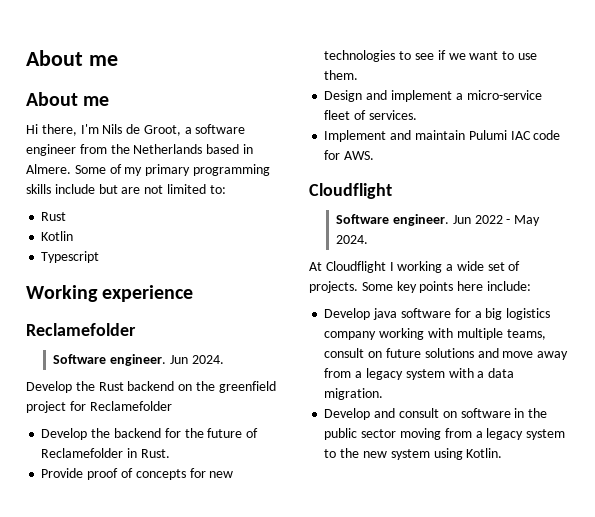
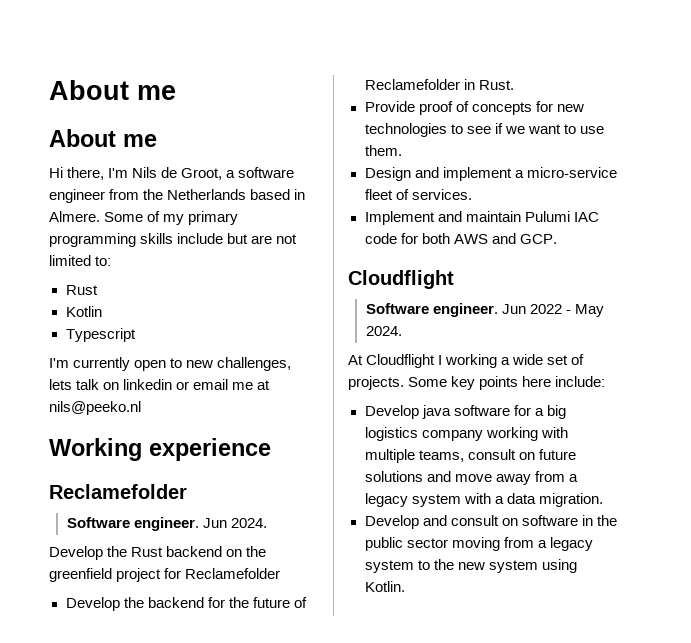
(100, 257) none -> [49,357,292,371] [49,379,271,390] [49,401,141,415] // I'm currently open to new challenges, lets talk on linkedin or email me at nils@peeko.nl
[344,151,375,160] AWS. -> [421,233,557,244] both AWS and GCP.

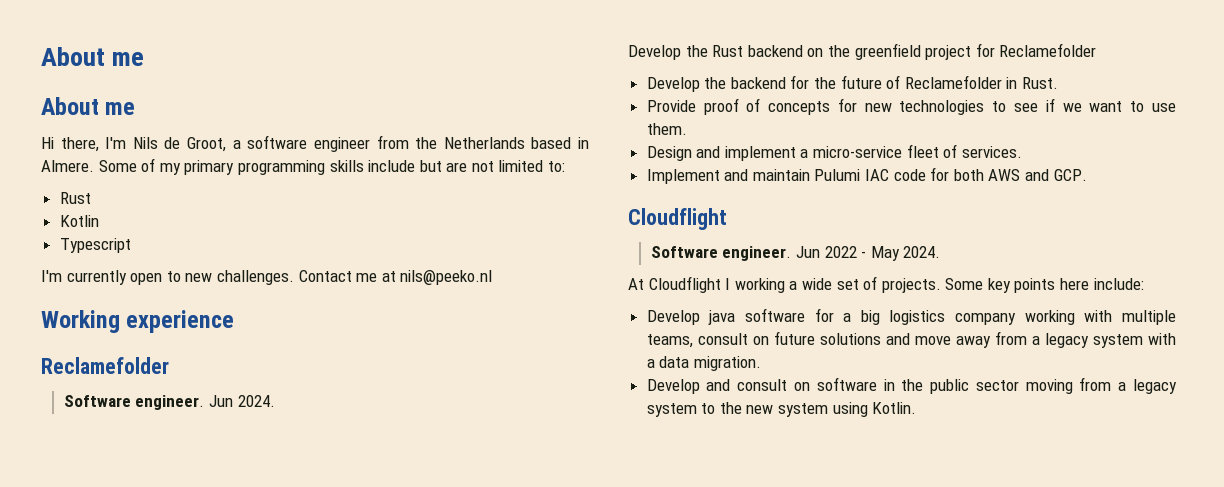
[217,357,292,371] [49,379,229,390] challenges, lets talk on linkedin or email -> [216,270,352,285] challenges. Contact

